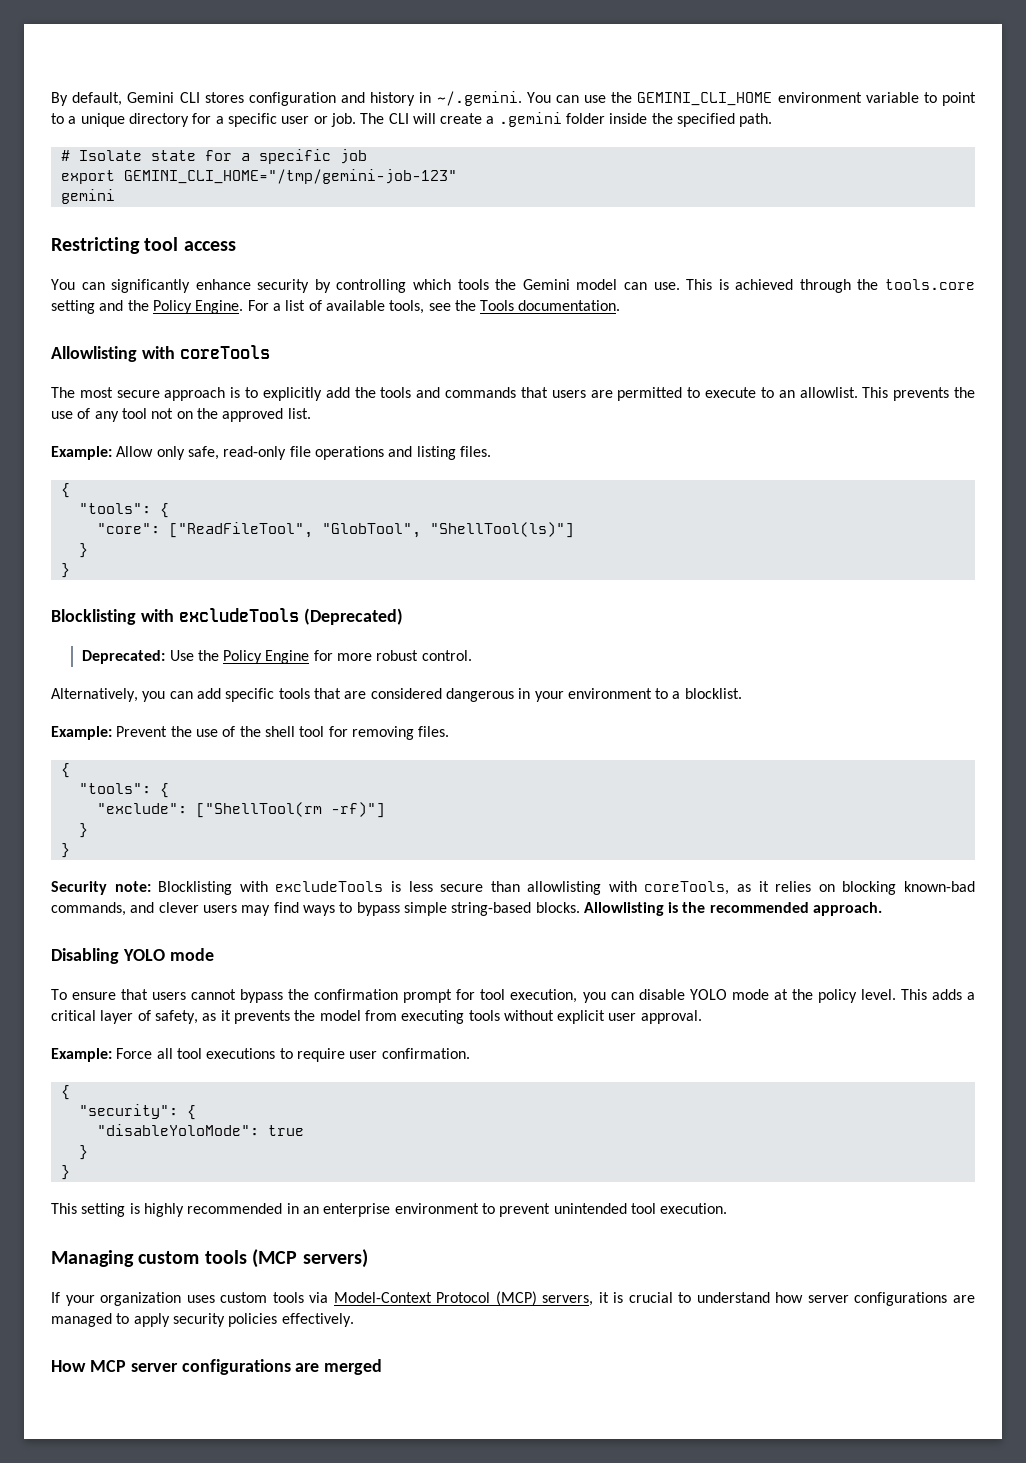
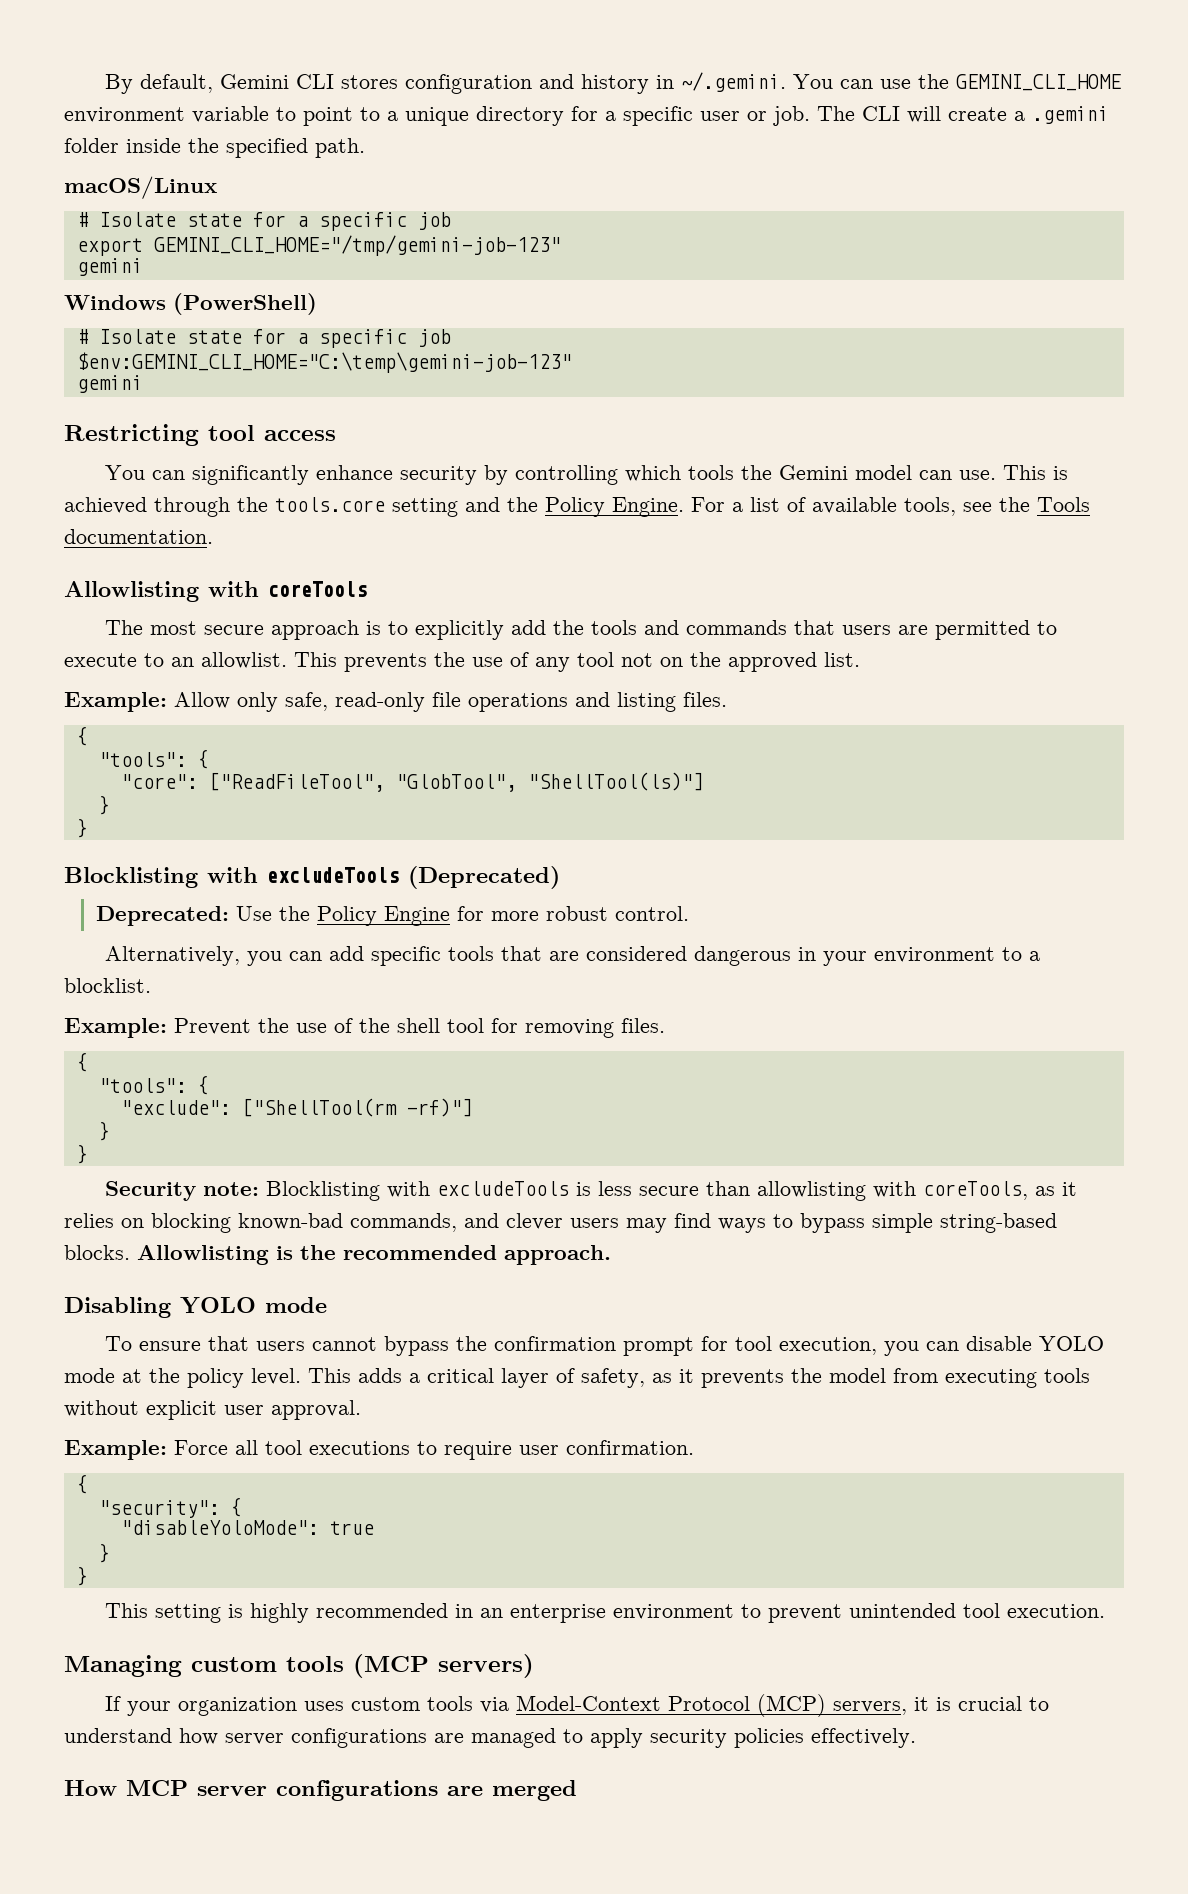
(773, 120) none -> [64,176,217,199] // macOS/Linux
(115, 196) none -> [64,293,317,315] [76,329,451,348] [76,352,572,373] [76,375,143,393] // Windows (PowerShell) // # Isolate state for a specific job // $env:GEMINI_CLI_HOME="C:\temp\gemini-job-123" // gemini

